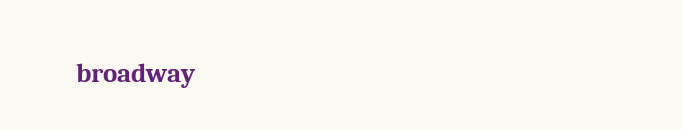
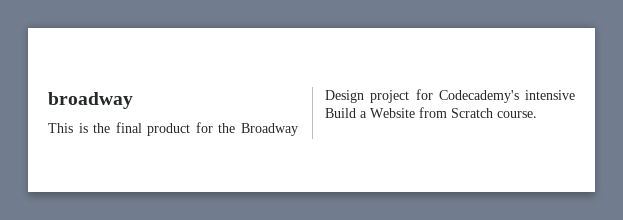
(196, 75) none -> [48,122,298,136] [325,89,575,103] [325,107,537,118] // This is the final product for the Broadway Design project for Codecademy's intensive Build a Website from Scratch course.

